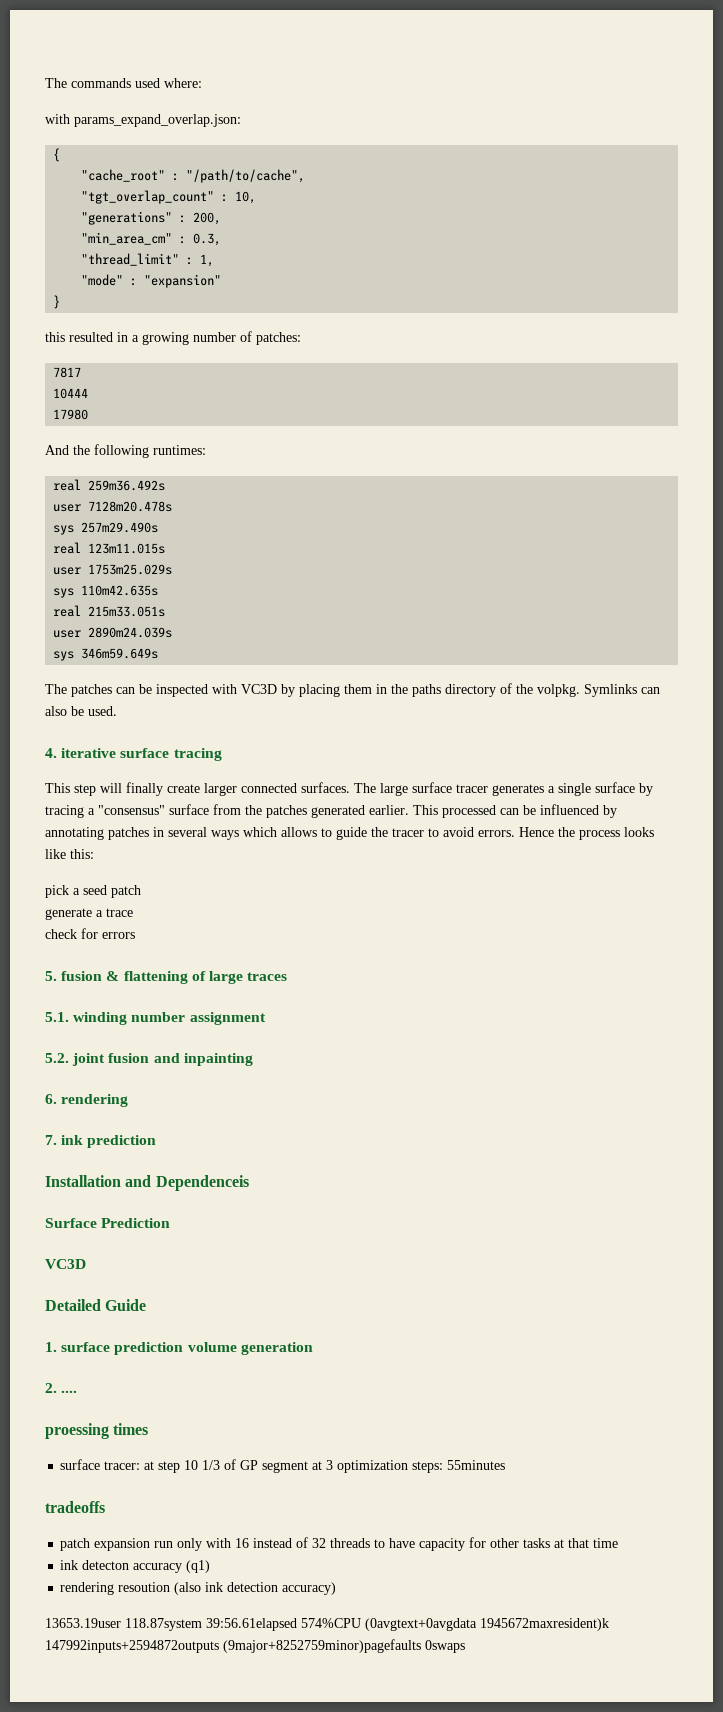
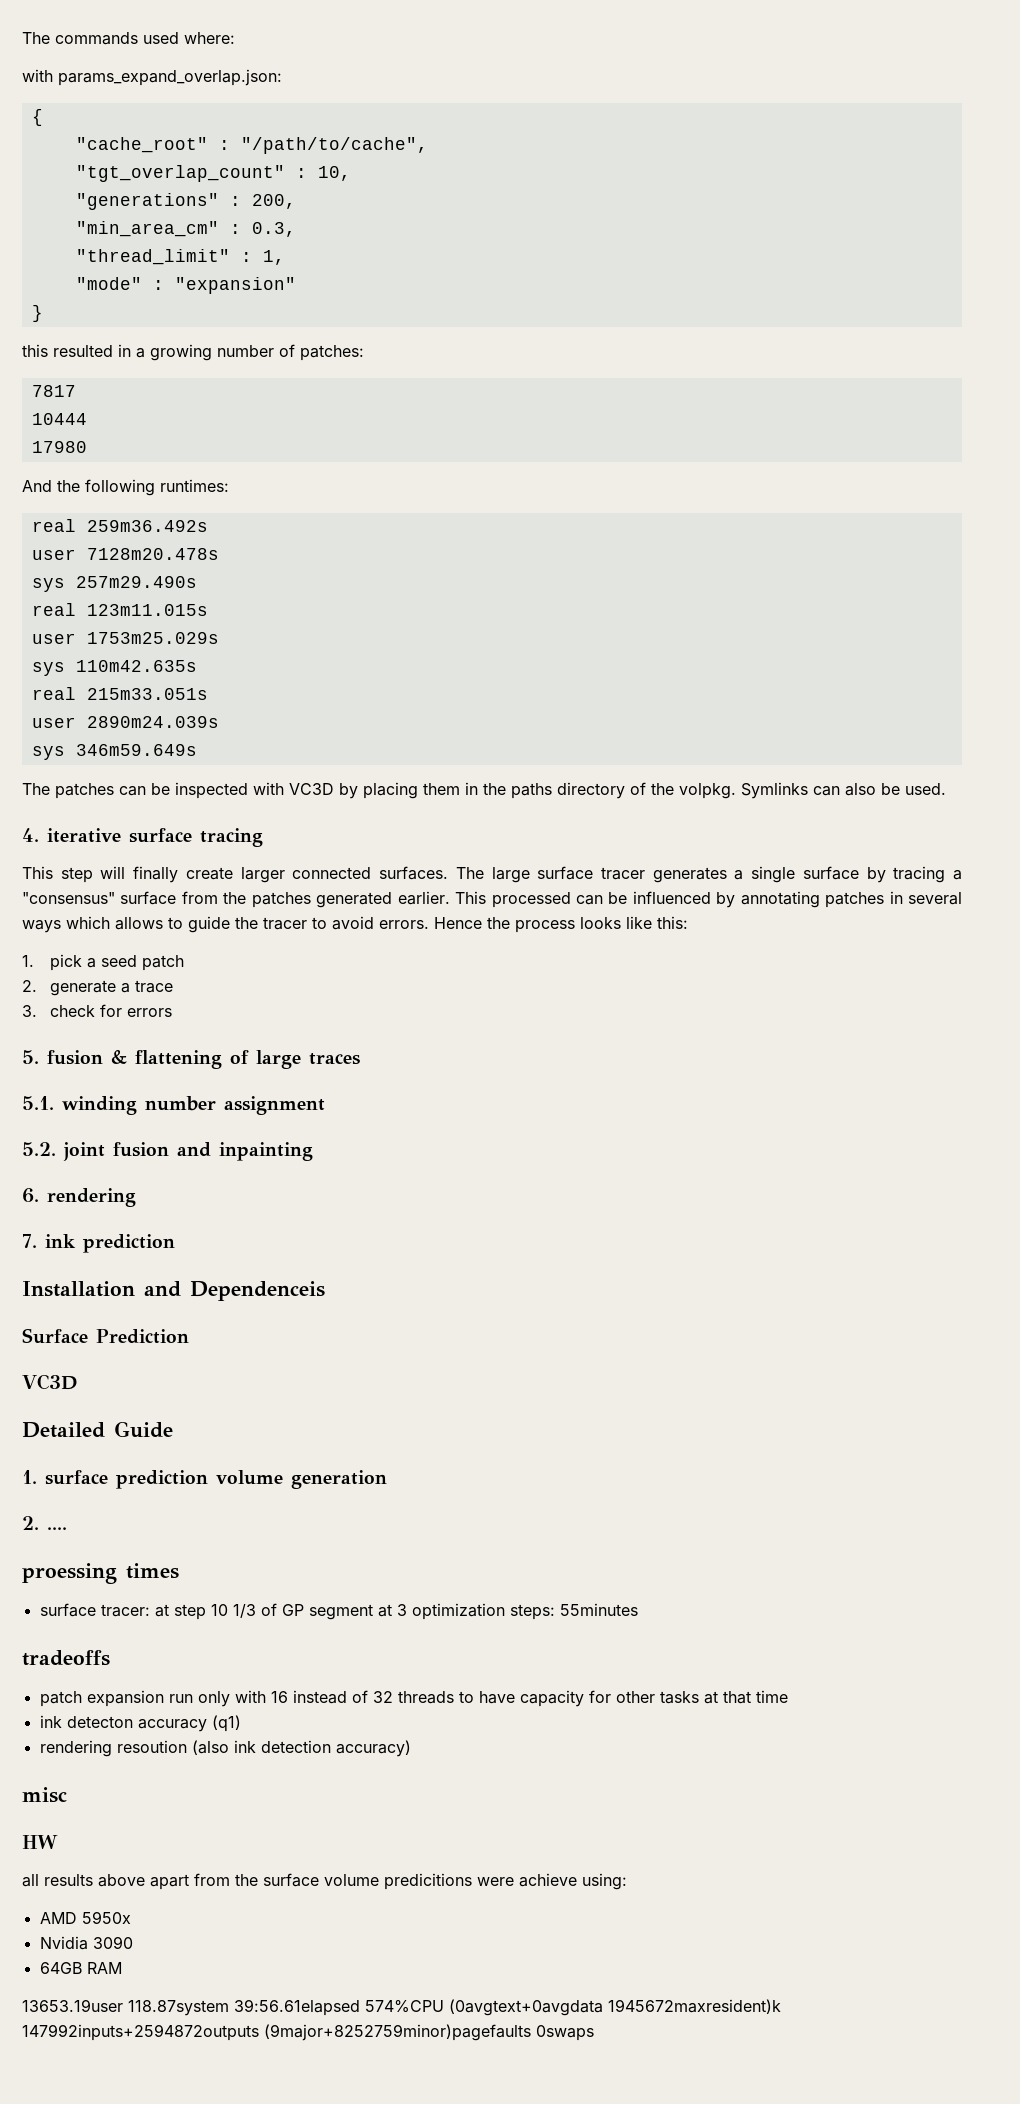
(94, 854) none -> [22,955,34,967] 1.
(141, 891) none -> [22,980,37,992] 2.
(133, 912) none -> [22,1005,37,1017] 3.
(337, 1588) none -> [22,1787,67,1803] [22,1835,58,1849] [22,1873,627,1890] [39,1911,131,1924] [39,1936,133,1950] [39,1962,122,1974] // misc // HW // all results above apart from the surface volume predicitions were achieve using: // AMD 5950x // Nvidia 3090 // 64GB RAM

